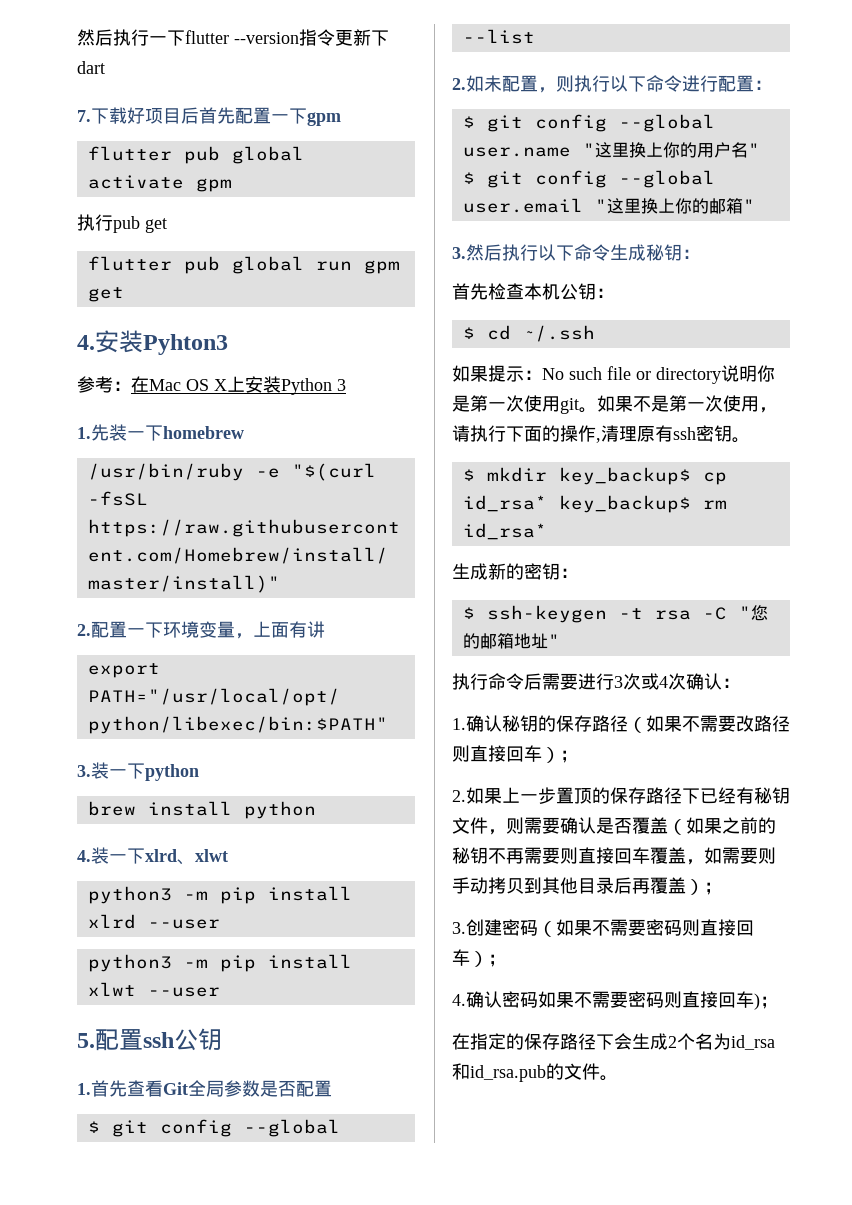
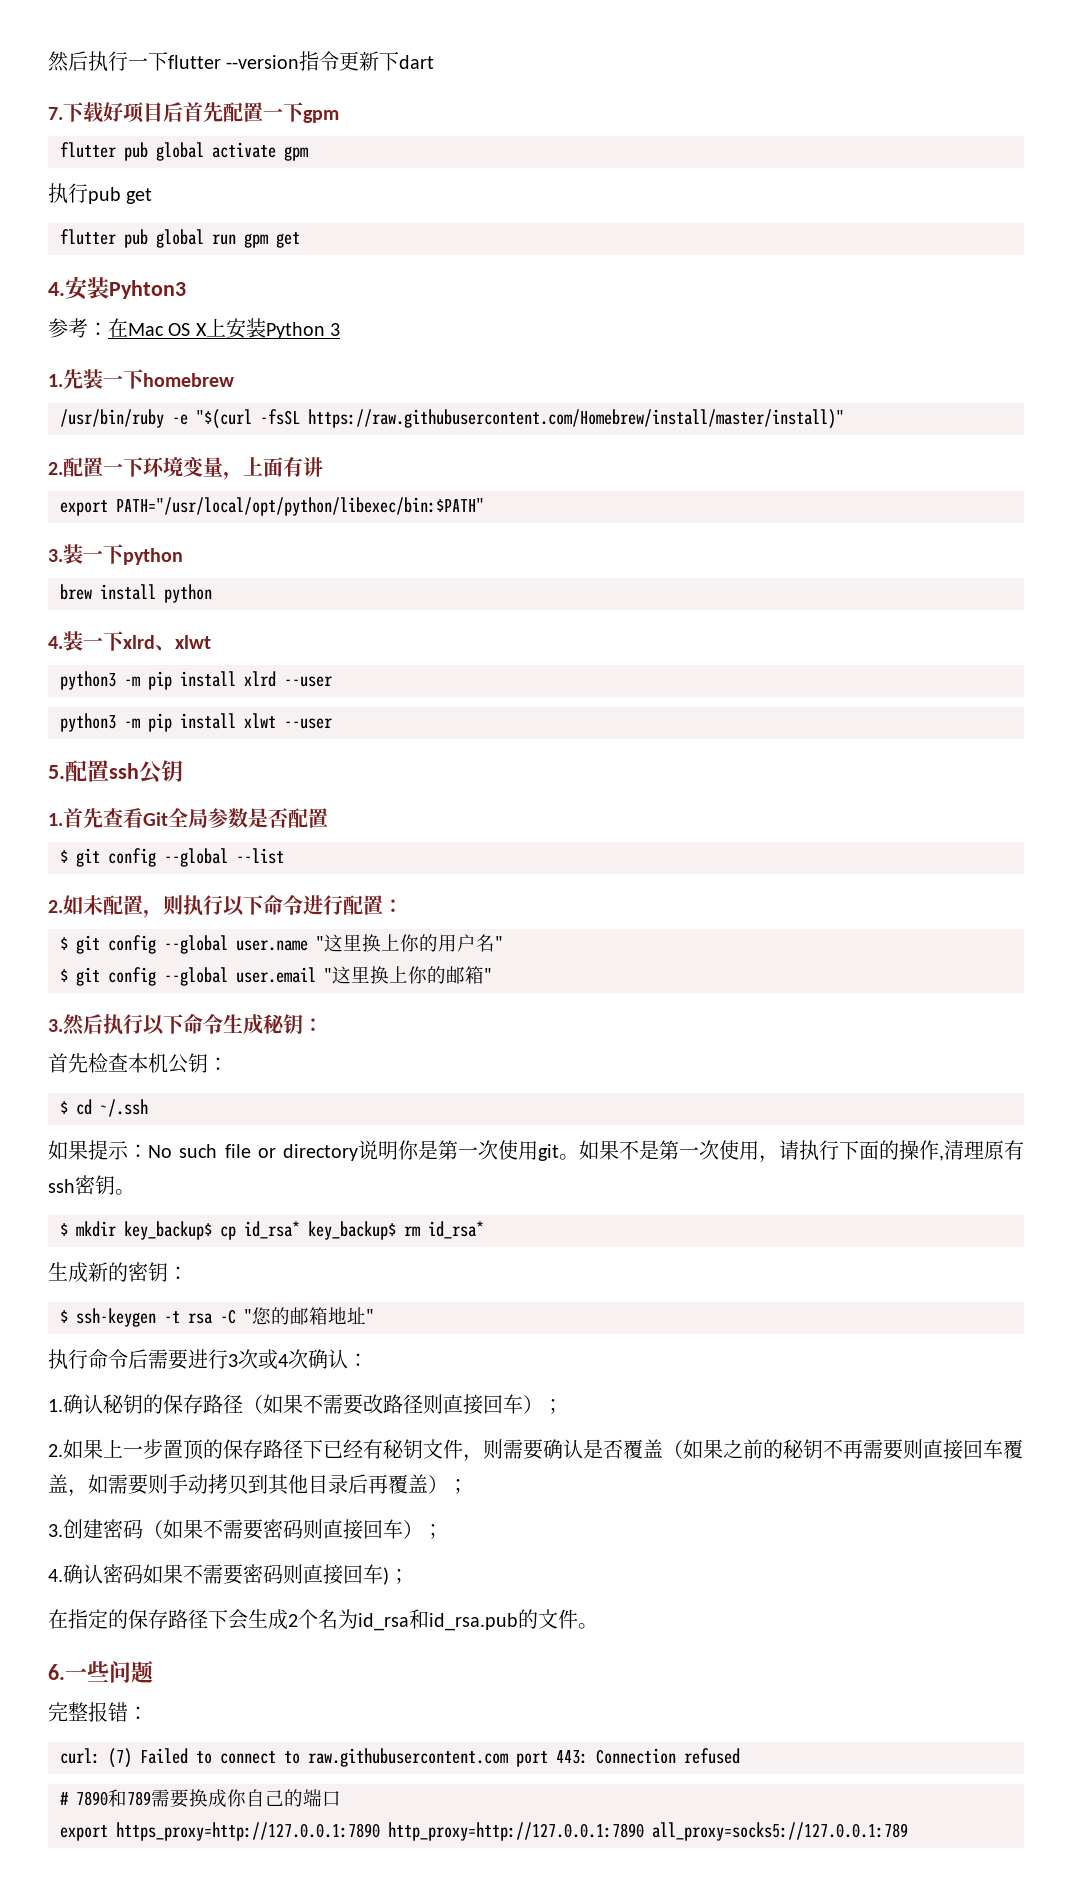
(618, 1078) none -> [48,1660,153,1683] [48,1702,148,1722] [60,1748,740,1768] [60,1789,341,1808] [60,1822,908,1841] // 6.一些问题 // 完整报错： // curl: (7) Failed to connect to raw.githubusercontent.com port 443: Connection refused // # 7890和789需要换成你自己的端口 // export https_proxy=http://127.0.0.1:7890 http_proxy=http://127.0.0.1:7890 all_proxy=socks5://127.0.0.1:789

